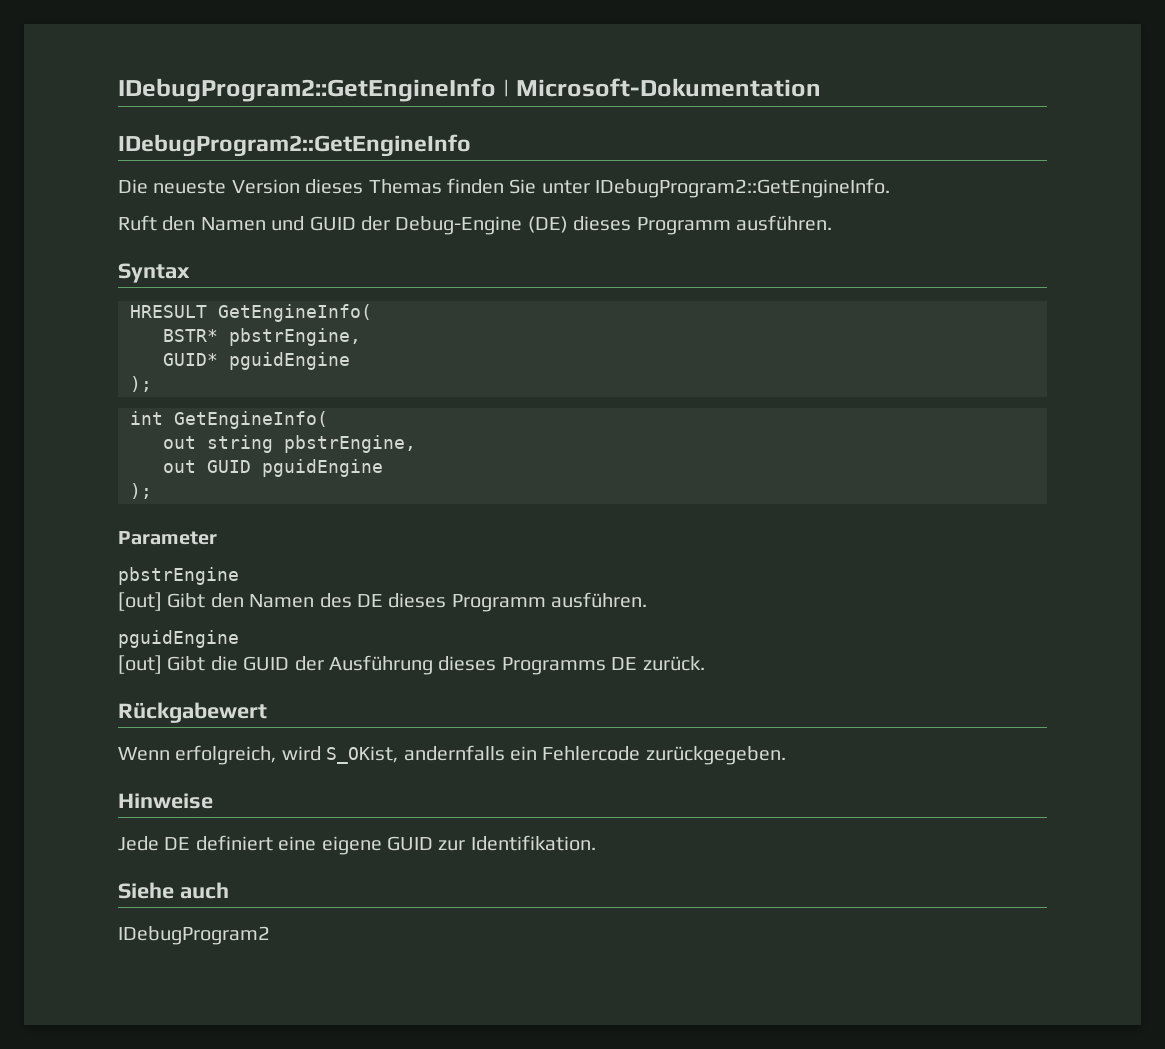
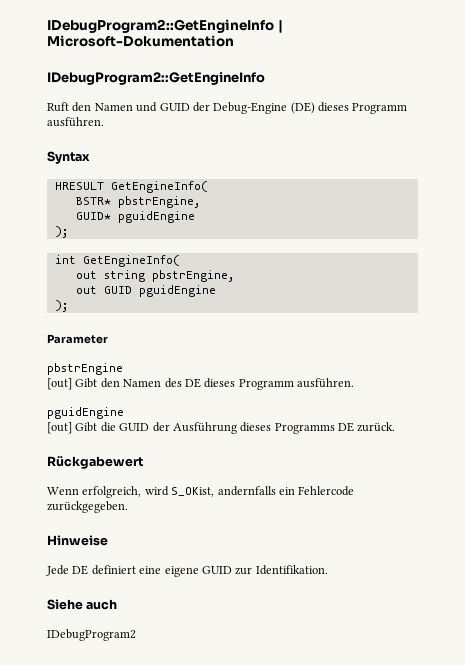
[118,178,891,198] // Die neueste Version dieses Themas finden Sie unter IDebugProgram2::GetEngineInfo. -> (265, 78) none

